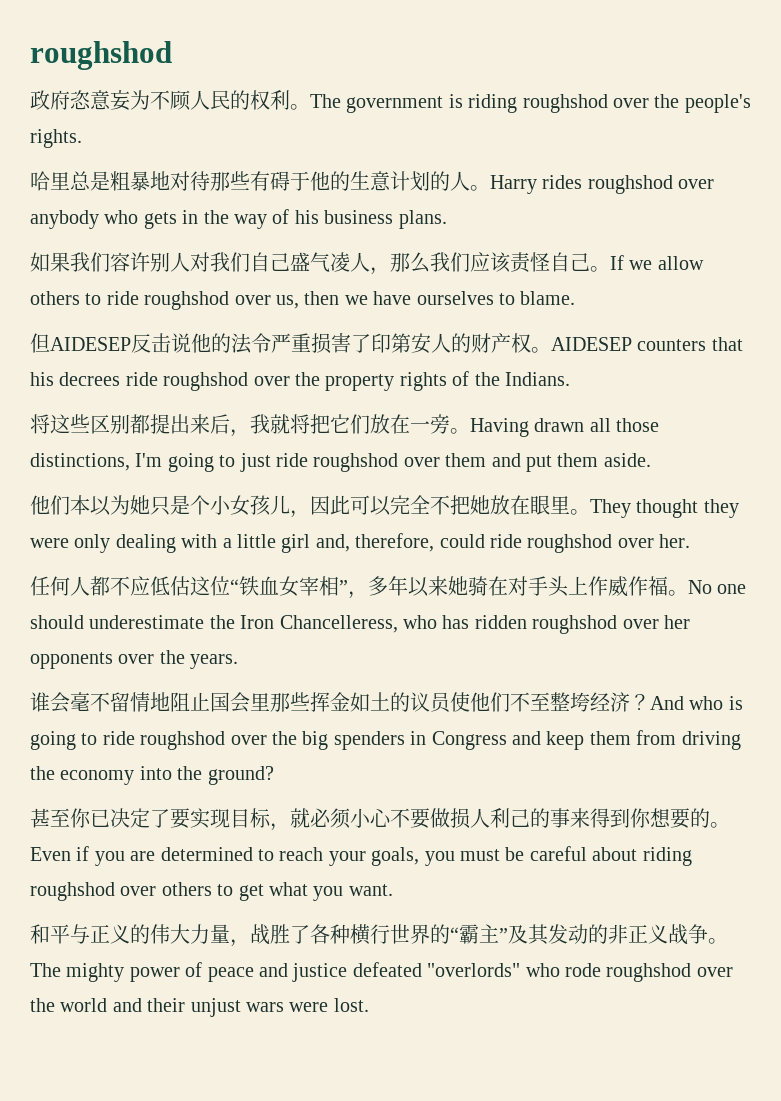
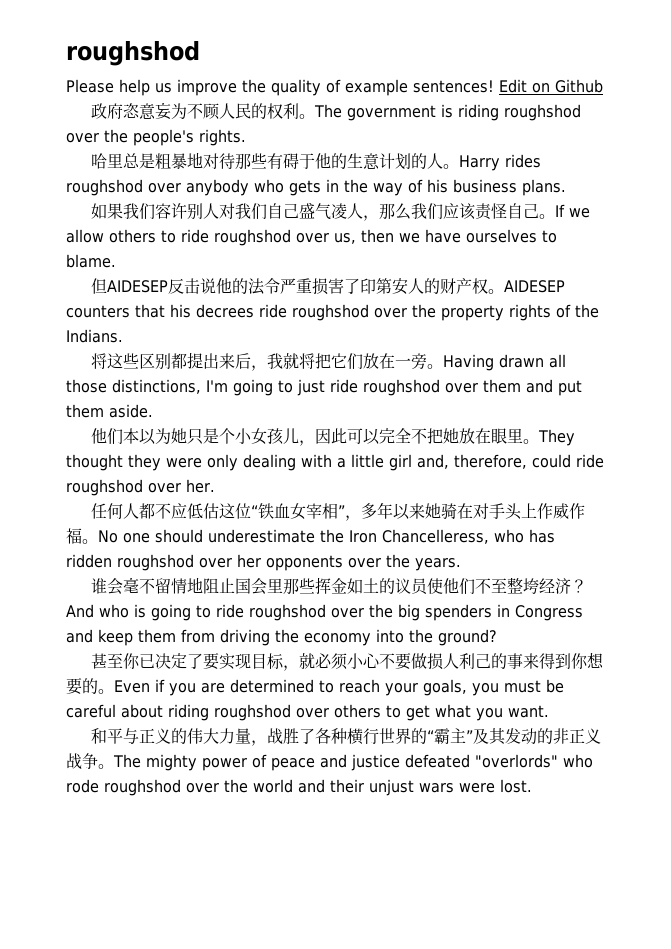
[30,41,172,70] roughshod -> [66,41,200,66] [66,79,603,96] roughshod // Please help us improve the quality of example sentences! Edit on Github

